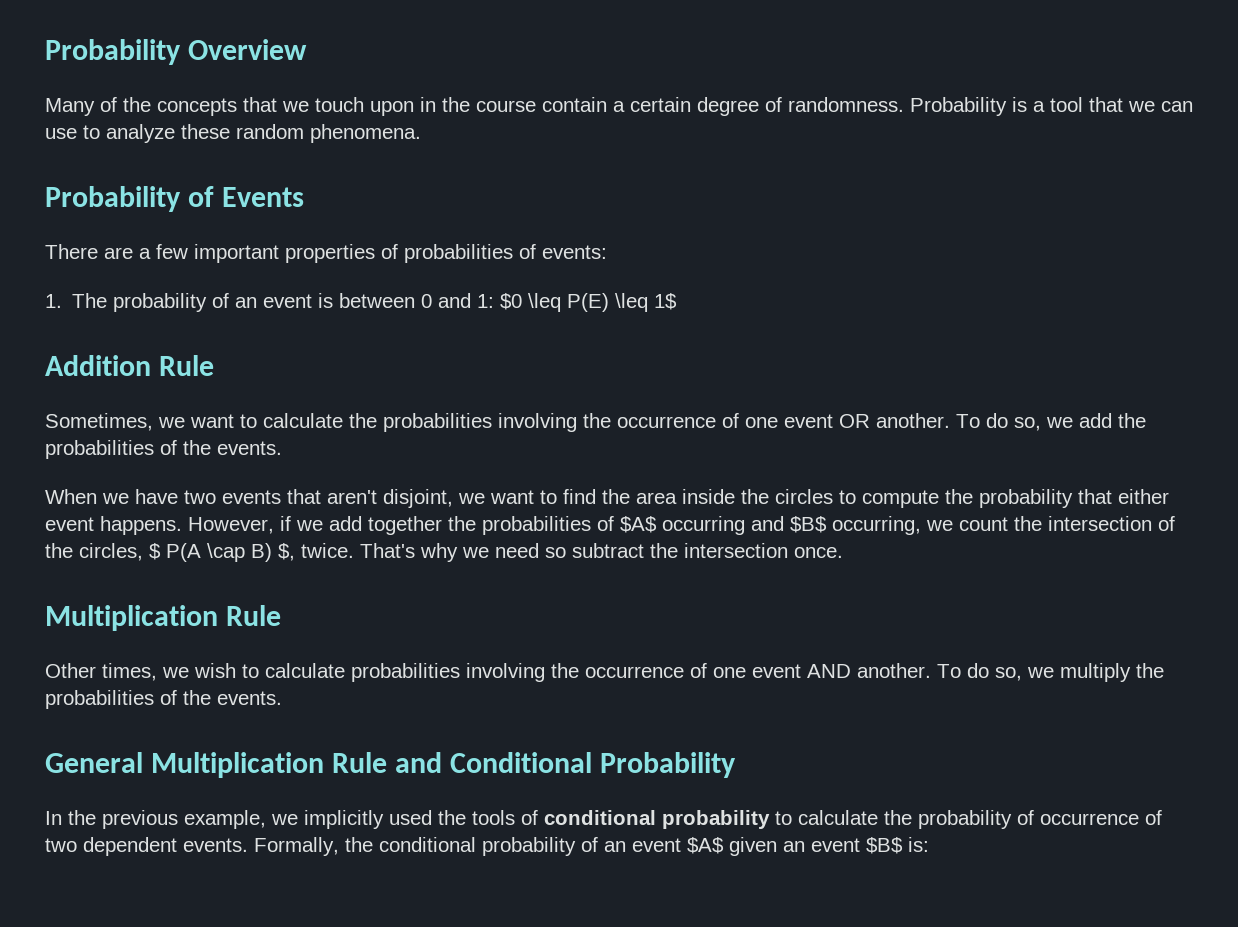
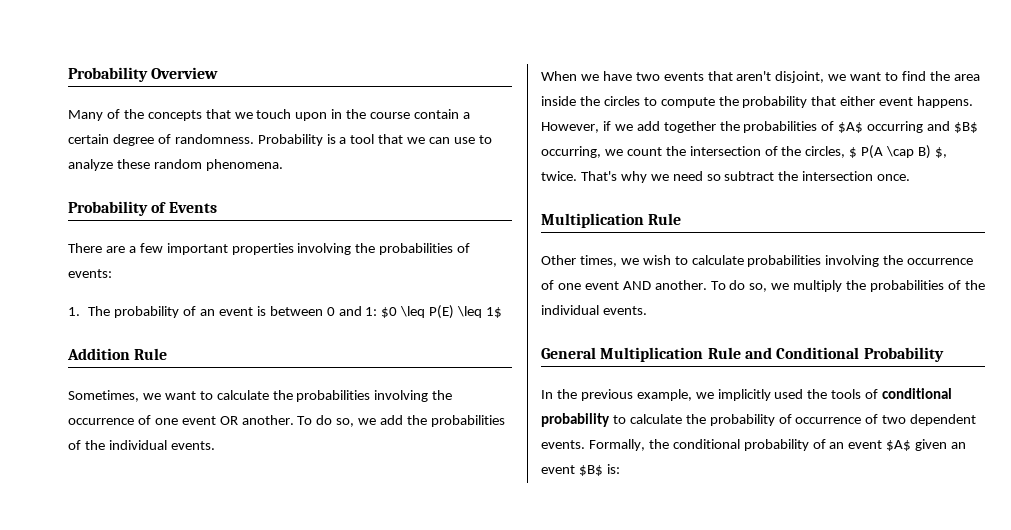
[381,244,398,259] of -> [297,243,376,255] involving the
(211, 447) none -> [108,440,167,450] individual
(211, 697) none -> [541,305,599,315] individual

